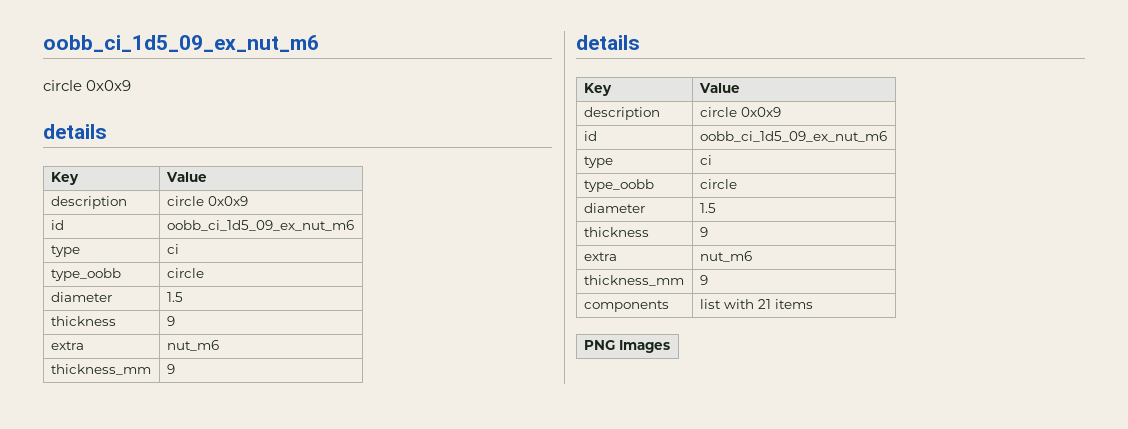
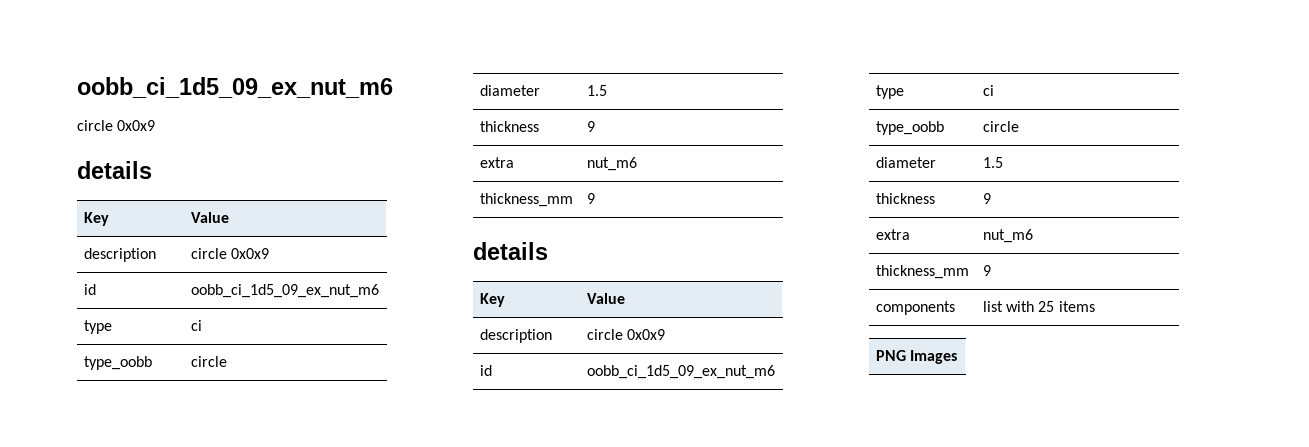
[757,299,771,309] 21 -> [1038,301,1055,312] 25

